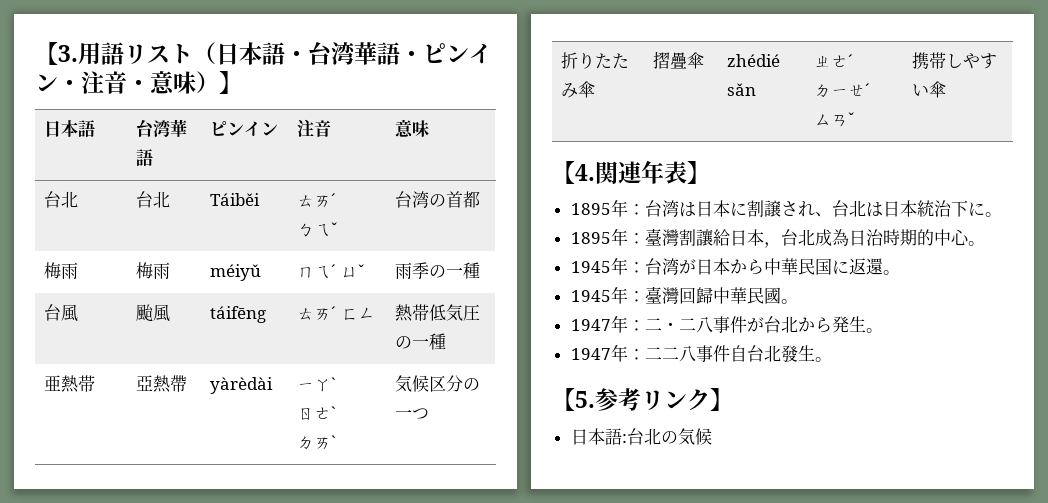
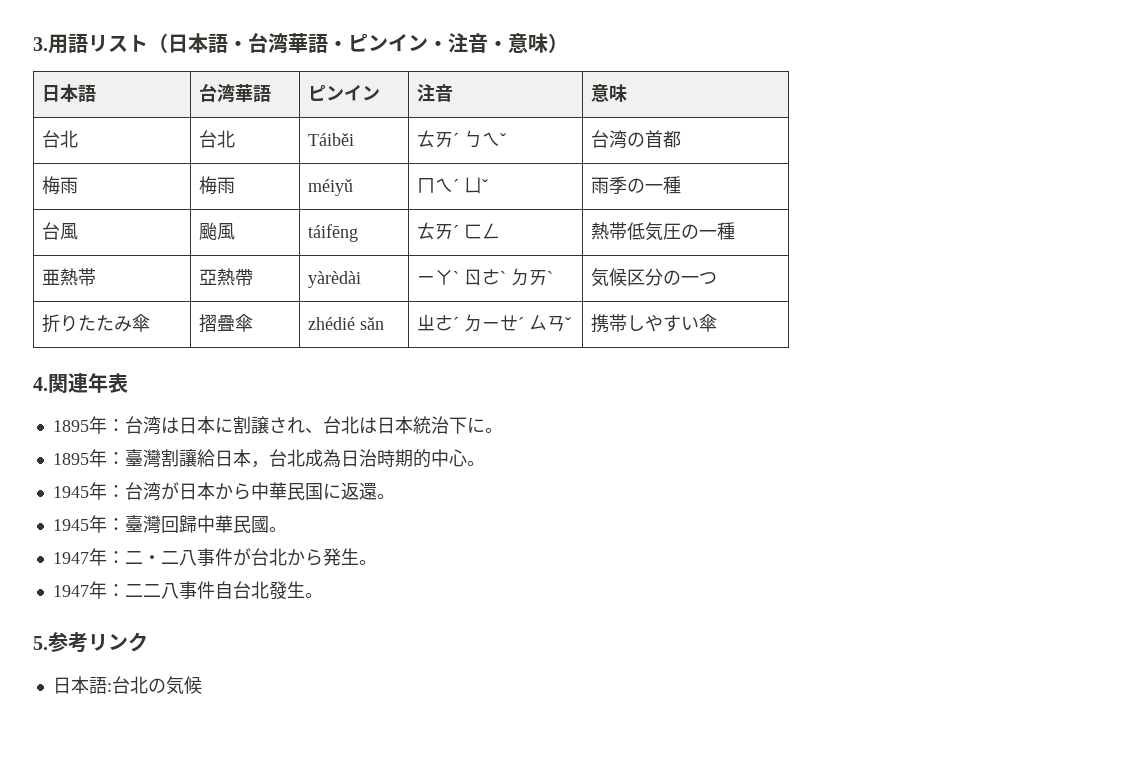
[35,42,58,65] 【 -> (33, 44) none
[219,71,242,94] 】 -> (568, 43) none
[552,161,575,184] 【 -> (717, 323) none
[687,161,710,184] 】 -> (128, 383) none
[552,388,575,411] 【 -> (323, 595) none
[710,388,733,411] 】 -> (148, 642) none

